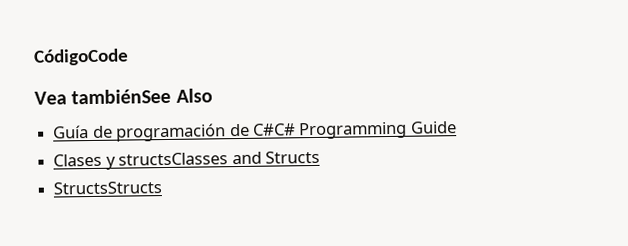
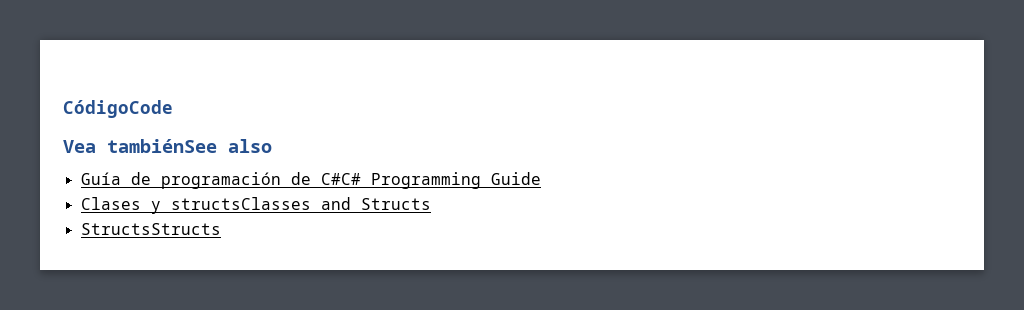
[175,88,213,103] Also -> [228,139,272,153] also

